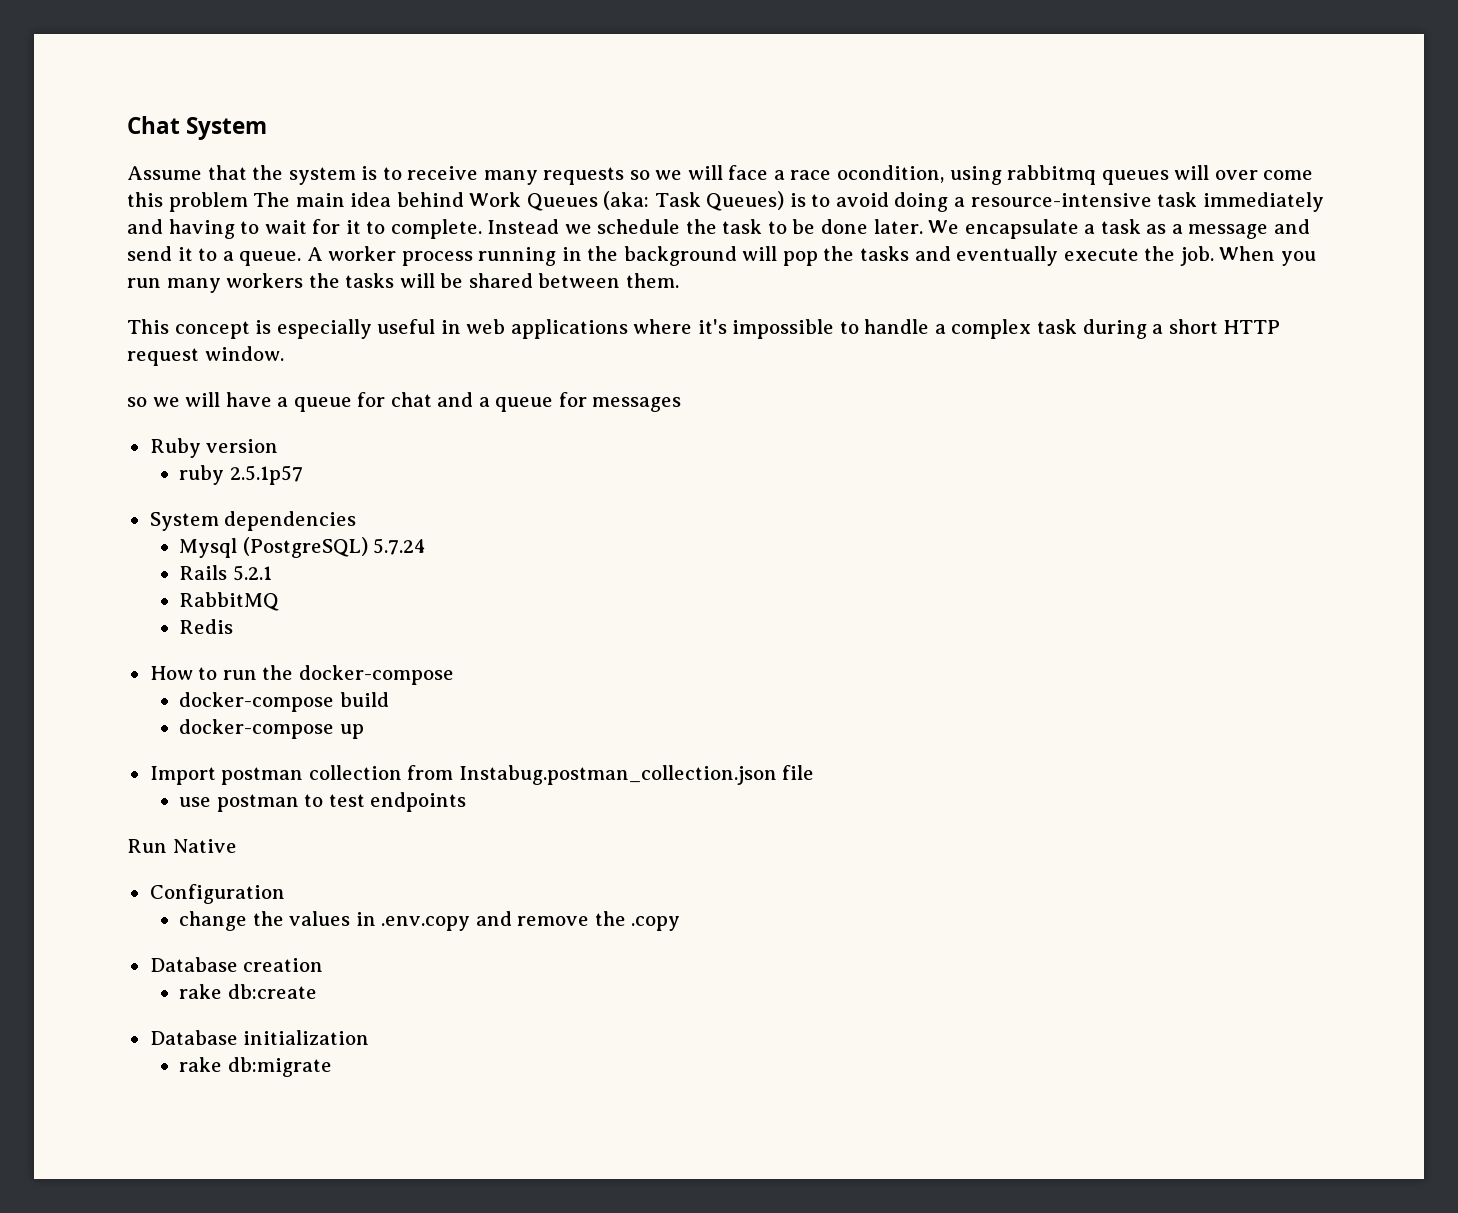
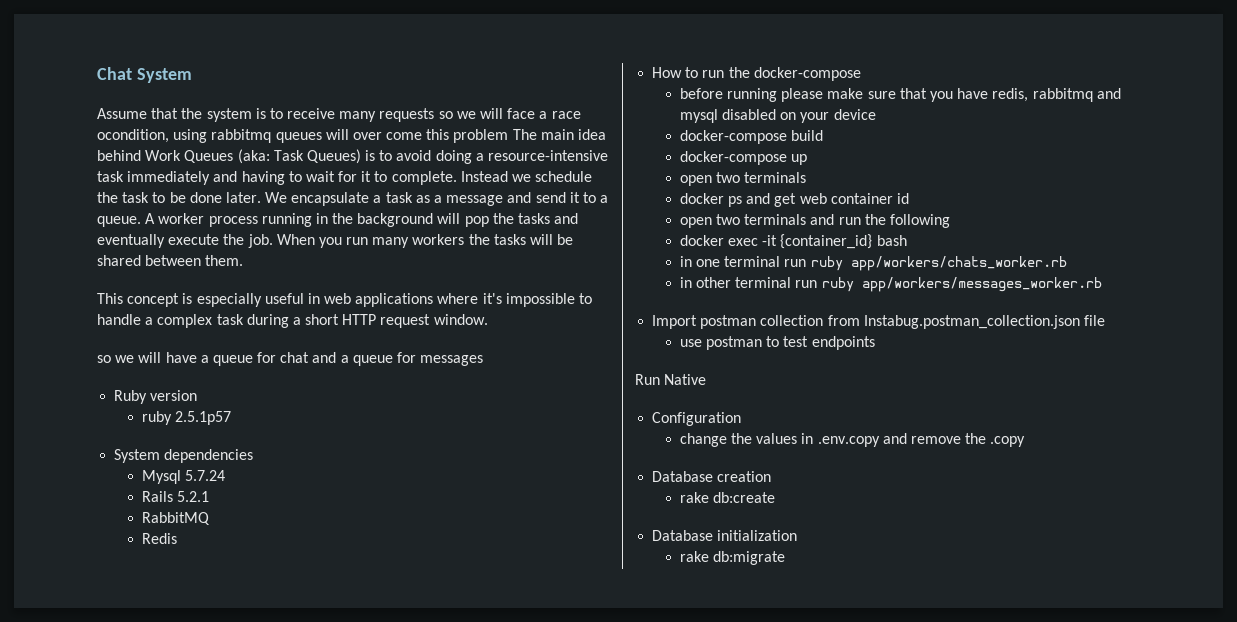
[242,537,368,558] (PostgreSQL) -> (181, 477) none
[179,692,389,712] [179,719,364,739] docker-compose build // docker-compose up -> [679,88,1121,102] [679,109,876,123] [679,130,824,144] [679,151,808,165] [679,172,807,186] [679,193,910,207] [679,214,951,228] [679,234,907,249] [679,256,1067,271] [679,277,1102,292] before running please make sure that you have redis, rabbitmq and mysql disabled on your device // docker-compose build // docker-compose up // open two terminals // docker ps and get web container id // open two terminals and run the following // docker exec -it {container_id} bash // in one terminal run ruby app/workers/chats_worker.rb // in other terminal run ruby app/workers/messages_worker.rb

